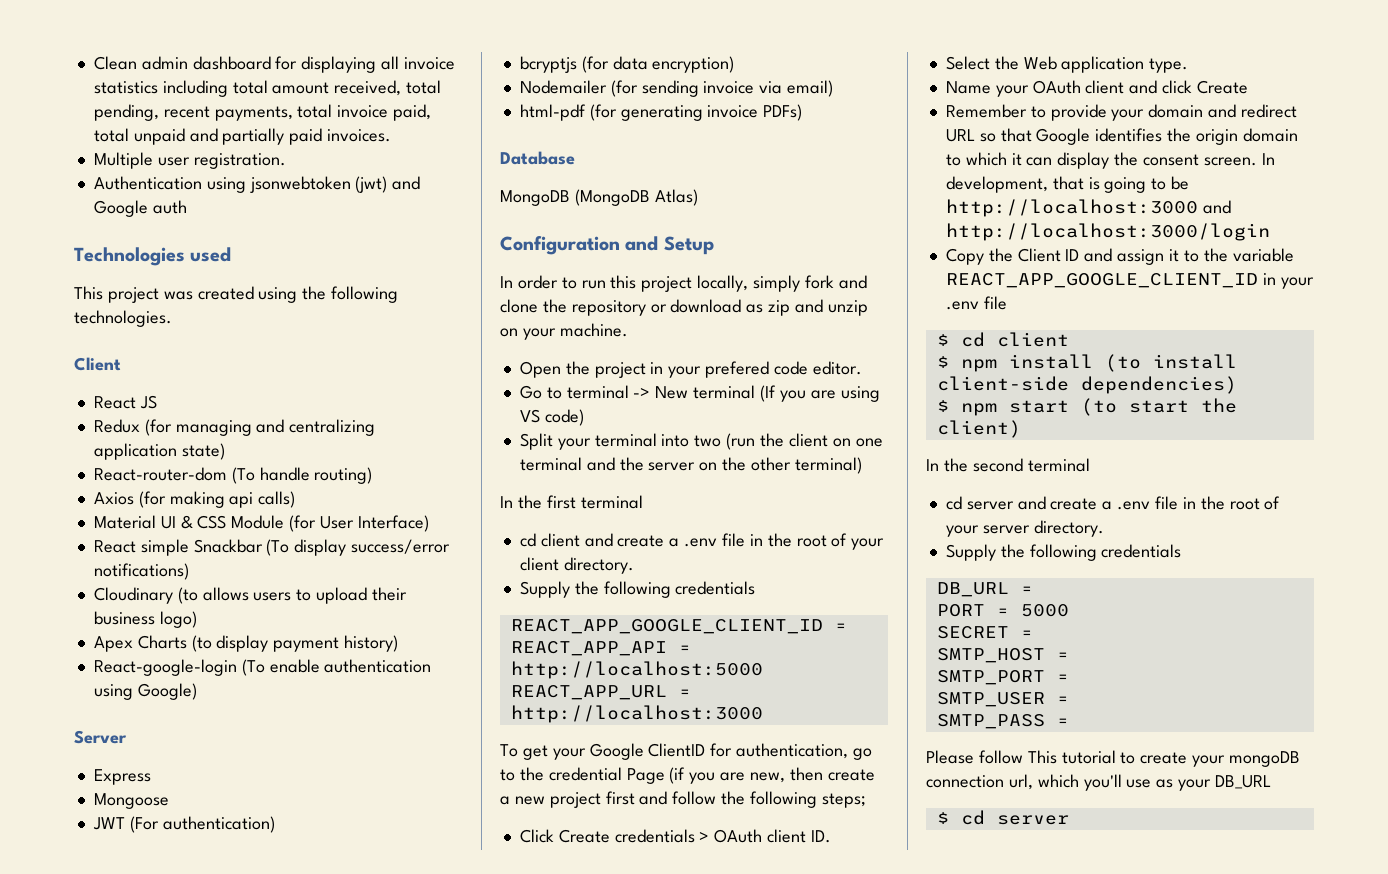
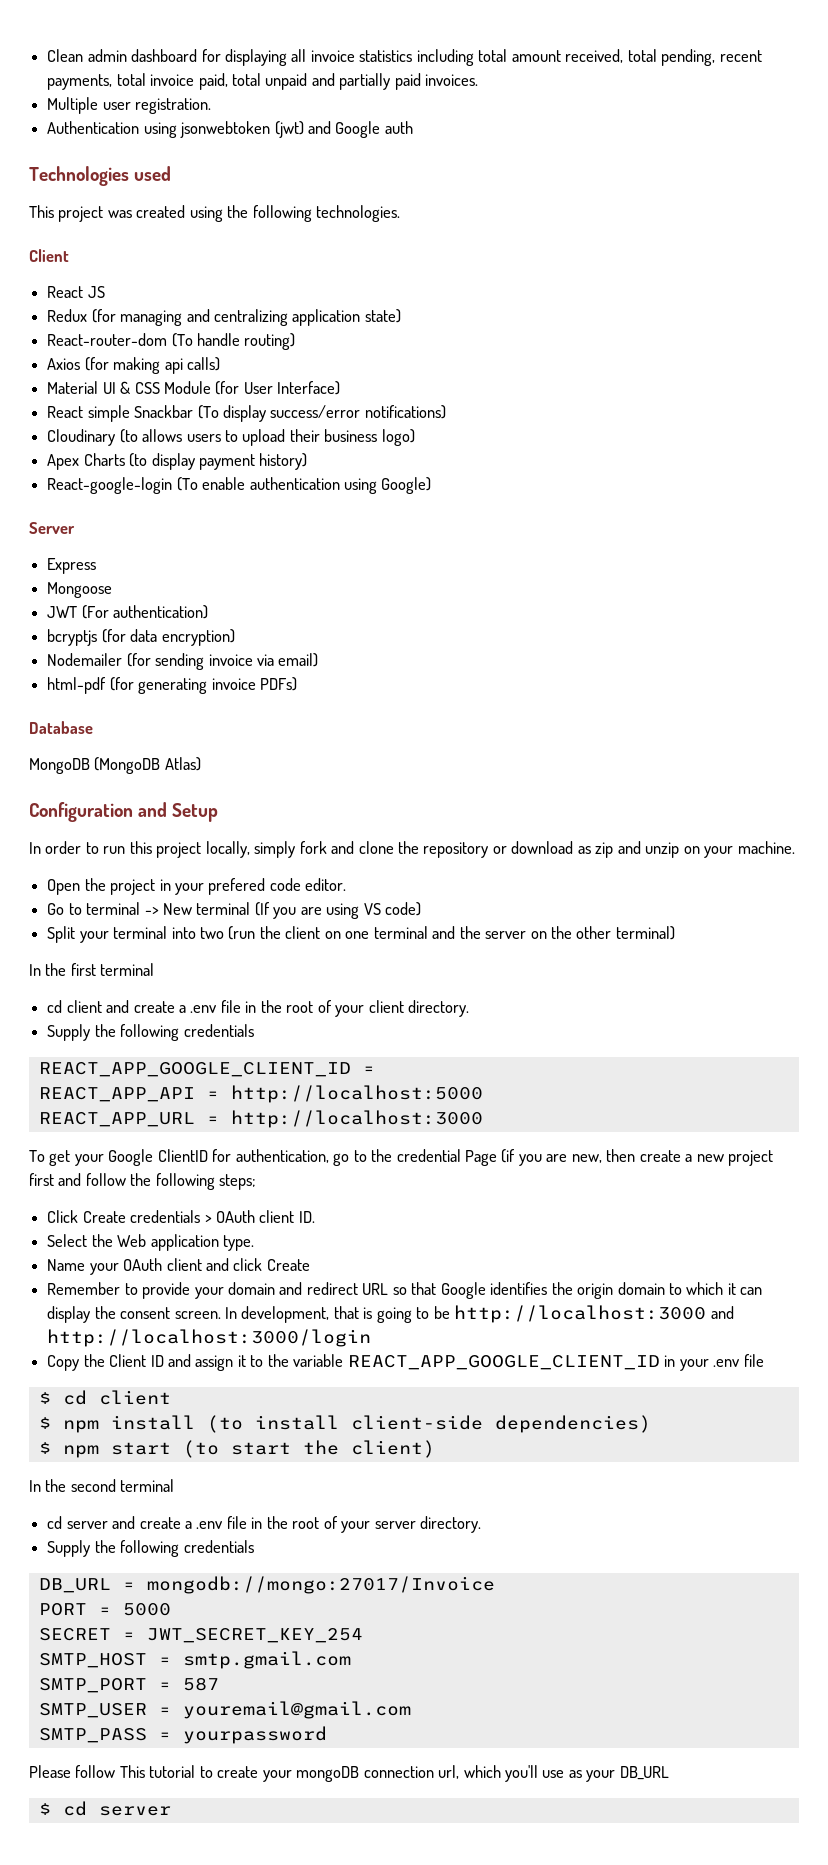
(1033, 590) none -> [146,1576,495,1594] mongodb://mongo:27017/Invoice
(1033, 634) none -> [146,1628,363,1643] JWT_SECRET_KEY_254
(1069, 656) none -> [182,1651,351,1669] smtp.gmail.com
(1069, 678) none -> [182,1677,219,1691] 587
(1069, 700) none -> [182,1701,411,1719] youremail@gmail.com
(1069, 722) none -> [182,1726,327,1744] yourpassword

